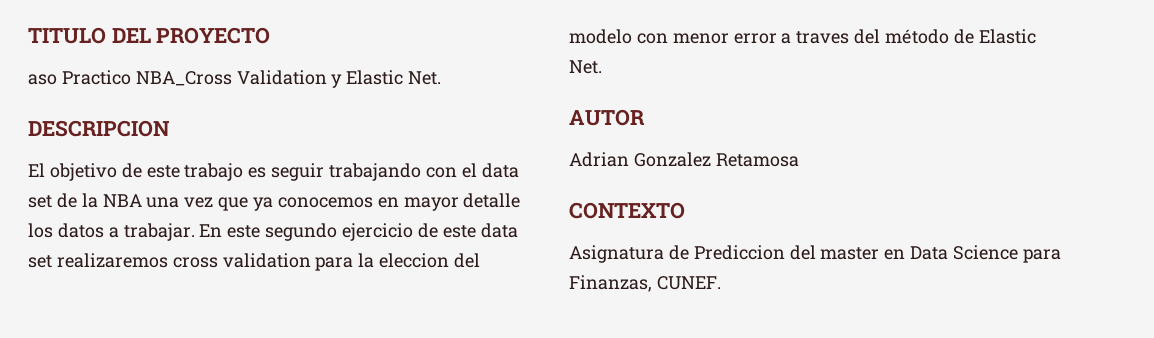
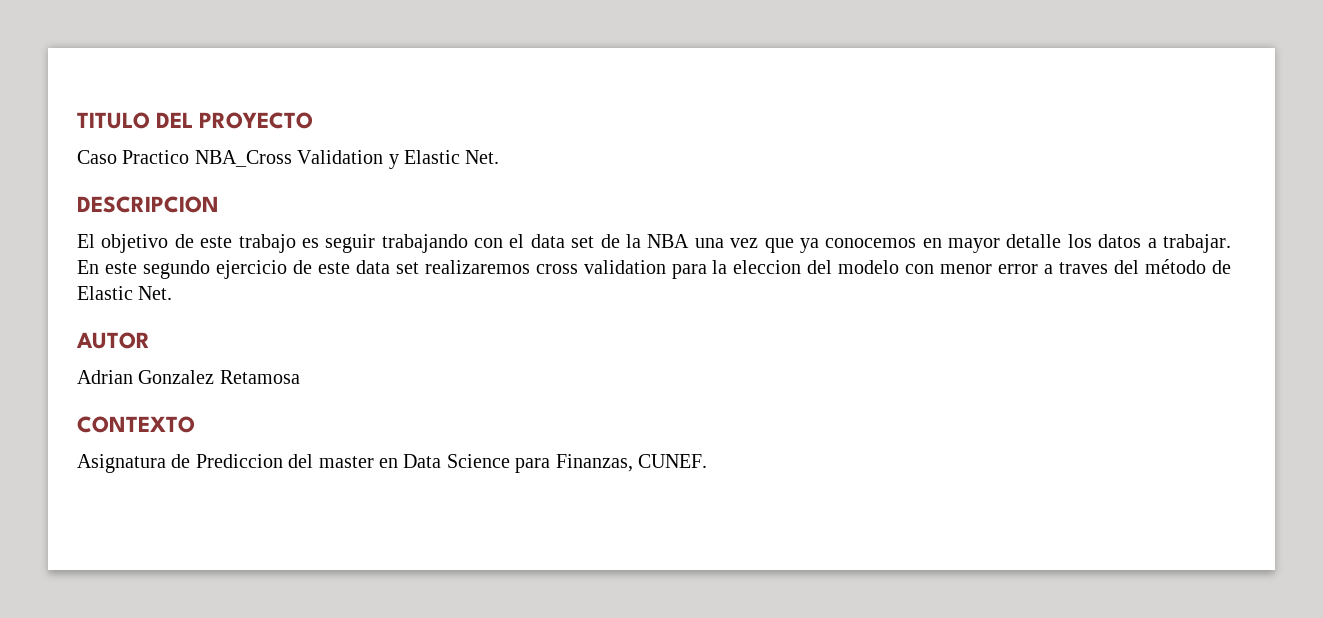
[28,74,57,85] aso -> [77,150,117,164] Caso

